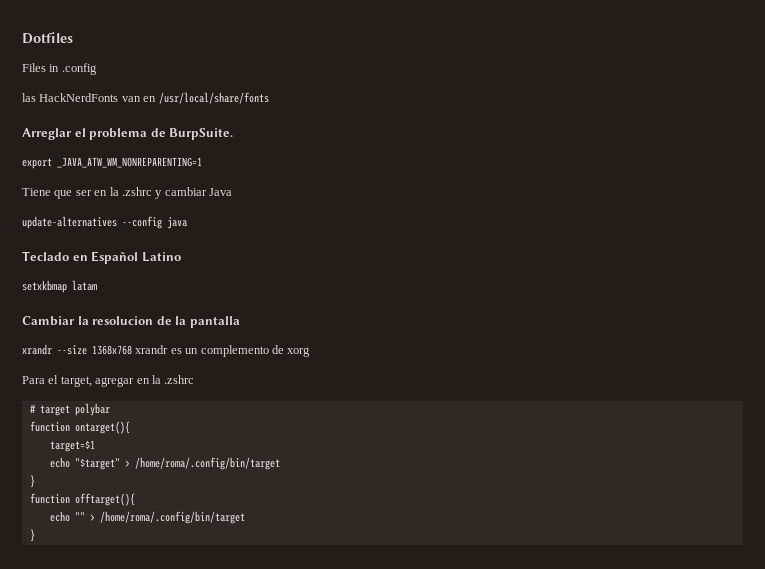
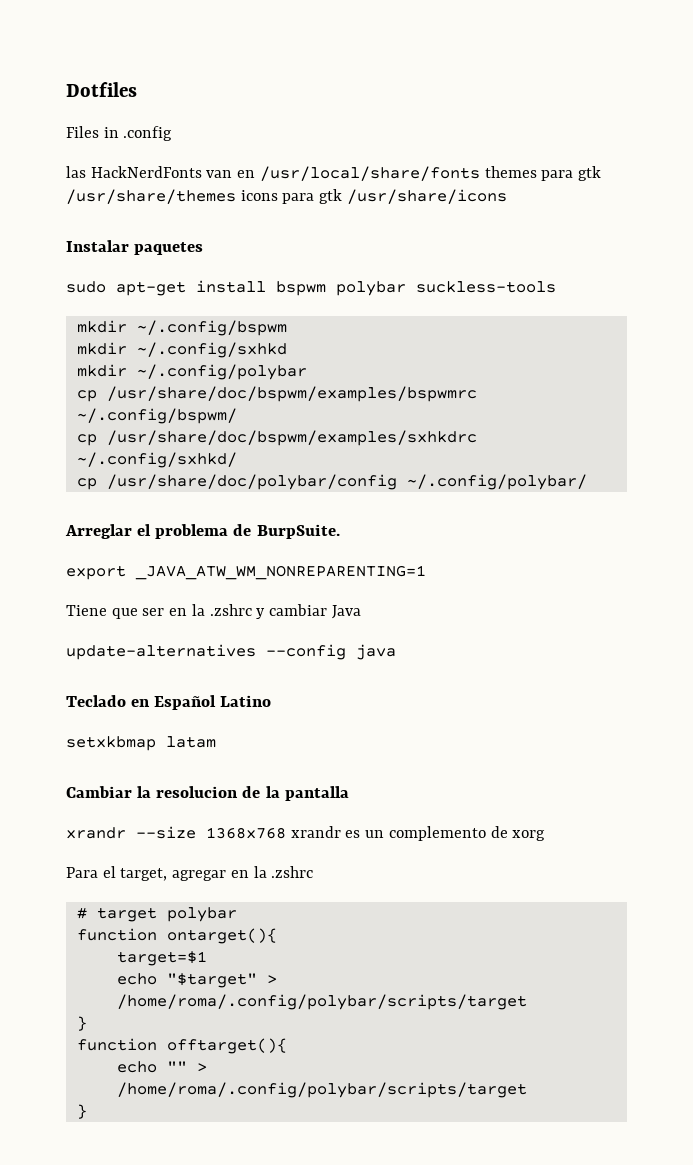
(269, 98) none -> [484,166,602,181] [66,189,507,204] [66,240,204,255] [66,280,556,296] [76,320,287,336] [76,342,287,358] [76,364,307,380] [76,386,477,402] [76,408,237,424] [76,430,477,446] [76,452,237,468] [76,474,587,490] themes para gtk /usr/share/themes icons para gtk /usr/share/icons // Instalar paquetes // sudo apt-get install bspwm polybar suckless-tools // mkdir ~/.config/bspwm // mkdir ~/.config/sxhkd // mkdir ~/.config/polybar // cp /usr/share/doc/bspwm/examples/bspwmrc ~/.config/bspwm/ // cp /usr/share/doc/bspwm/examples/sxhkdrc ~/.config/sxhkd/ // cp /usr/share/doc/polybar/config ~/.config/polybar/
[134,457,280,470] /home/roma/.config/bin/target -> [116,994,527,1010] /home/roma/.config/polybar/scripts/target
[99,511,245,524] /home/roma/.config/bin/target -> [116,1082,527,1098] /home/roma/.config/polybar/scripts/target

